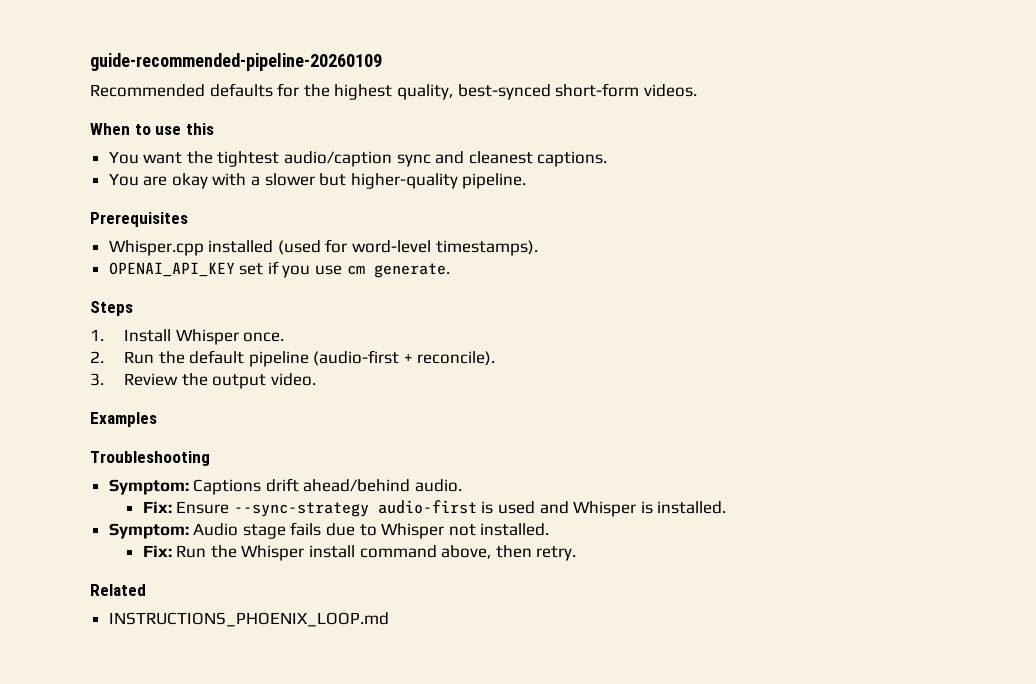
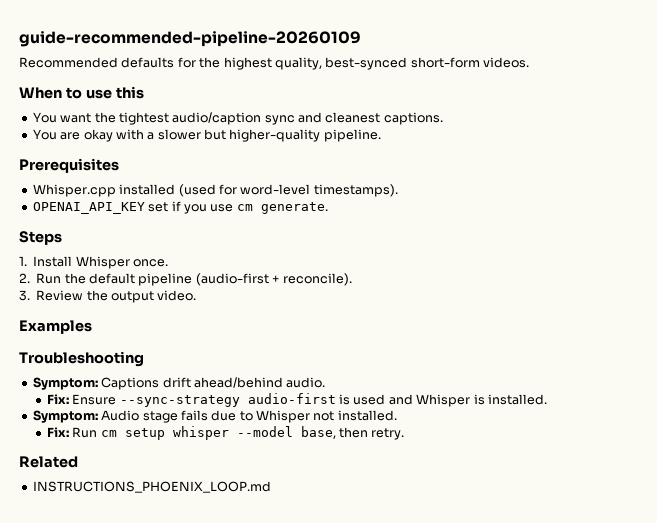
[210,545,492,561] the Whisper install command above, -> [100,426,336,440] cm setup whisper --model base,

